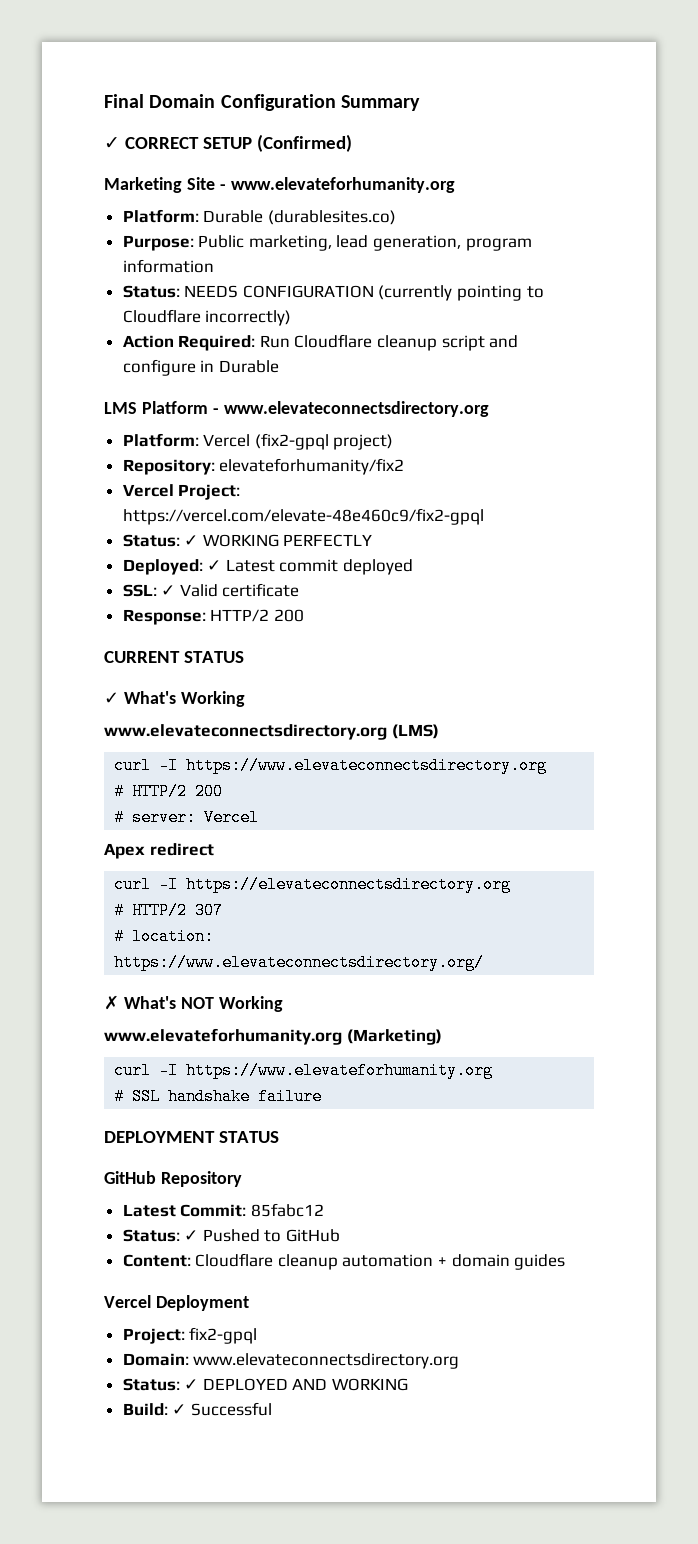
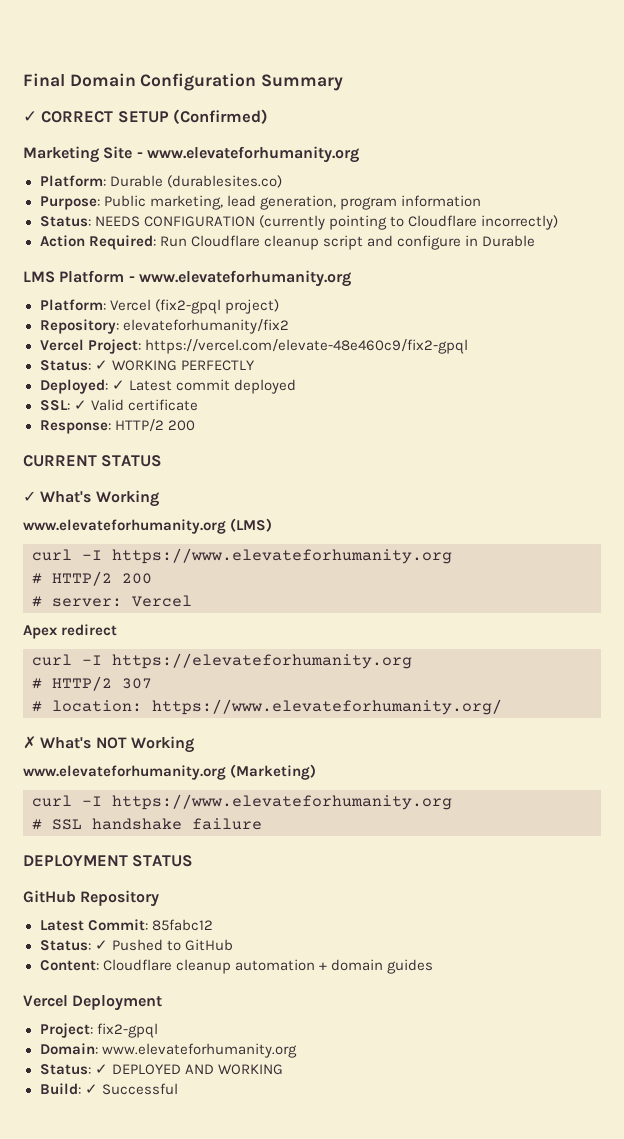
[223,401,489,417] www.elevateconnectsdirectory.org -> [138,270,351,287] www.elevateforhumanity.org
[104,724,387,740] www.elevateconnectsdirectory.org -> [23,519,226,534] www.elevateforhumanity.org
[186,757,548,774] https://www.elevateconnectsdirectory.org -> [112,548,452,564] https://www.elevateforhumanity.org
[186,876,512,893] https://elevateconnectsdirectory.org -> [112,653,412,669] https://elevateforhumanity.org
[114,954,485,971] https://www.elevateconnectsdirectory.org/ -> [152,699,502,715] https://www.elevateforhumanity.org/
[193,1353,460,1369] www.elevateconnectsdirectory.org -> [101,1043,297,1058] www.elevateforhumanity.org

